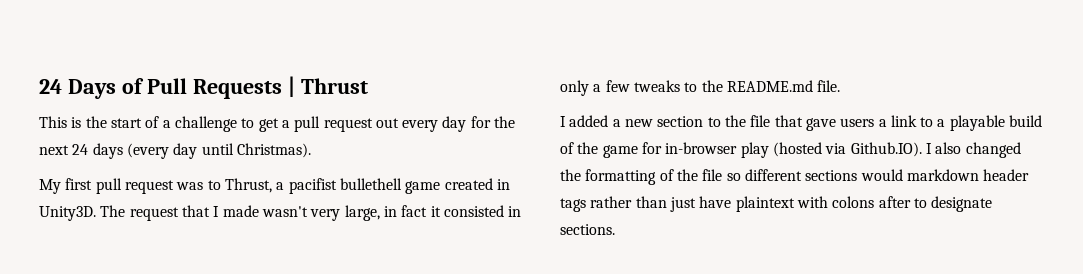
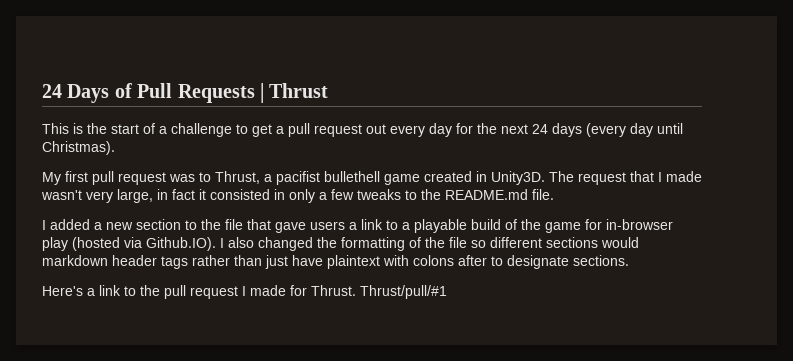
(615, 229) none -> [42,285,447,299] // Here's a link to the pull request I made for Thrust. Thrust/pull/#1

